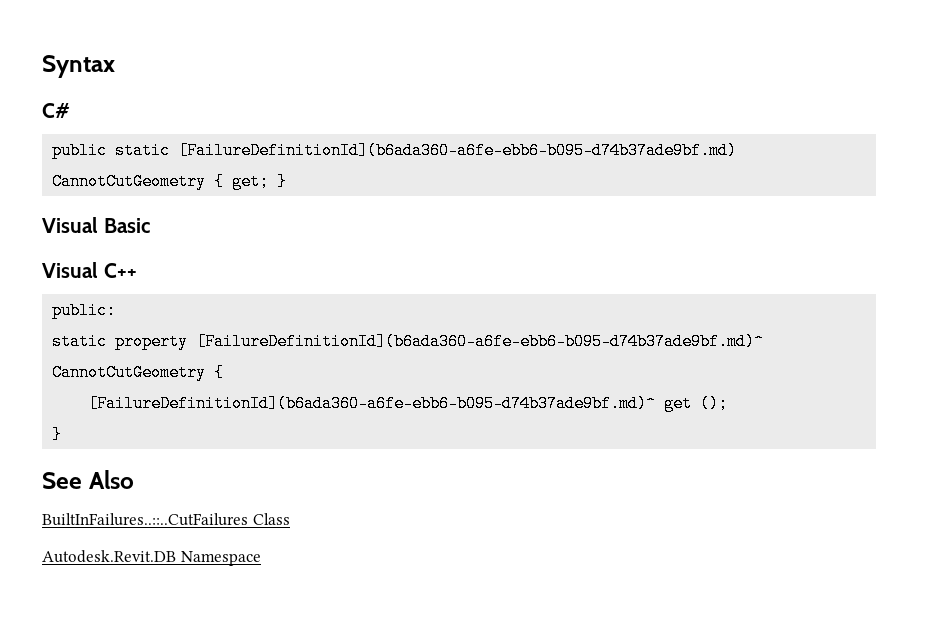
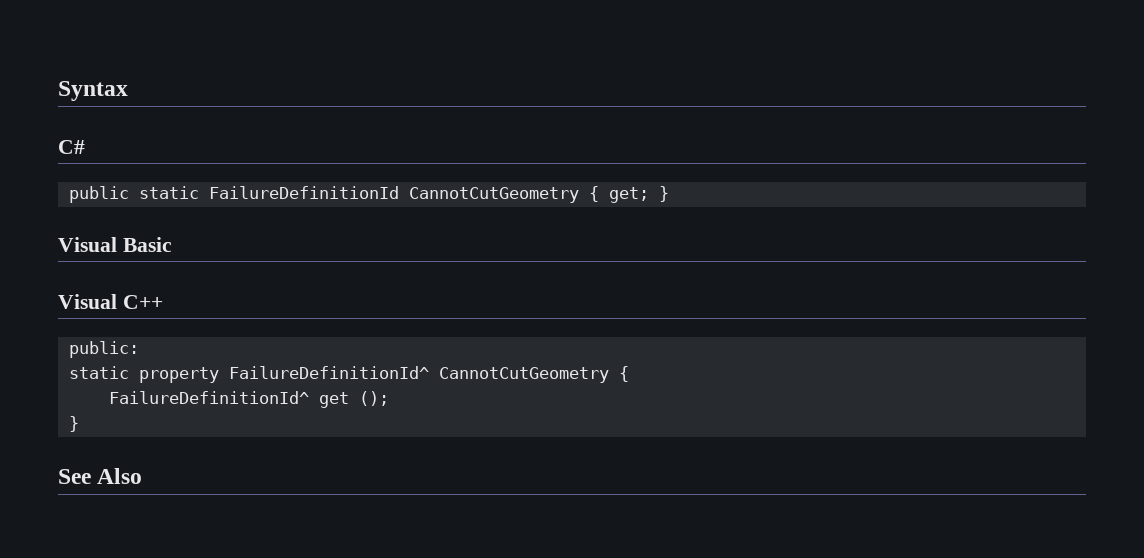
[178,142,738,159] [FailureDefinitionId](b6ada360-a6fe-ebb6-b095-d74b37ade9bf.md) -> [209,186,400,199] FailureDefinitionId
[196,333,765,350] [FailureDefinitionId](b6ada360-a6fe-ebb6-b095-d74b37ade9bf.md)^ -> [229,366,430,379] FailureDefinitionId^
[88,395,657,412] [FailureDefinitionId](b6ada360-a6fe-ebb6-b095-d74b37ade9bf.md)^ -> [109,391,310,404] FailureDefinitionId^
[42,513,290,526] [42,550,261,566] // BuiltInFailures..::..CutFailures Class // Autodesk.Revit.DB Namespace -> (143, 476) none

